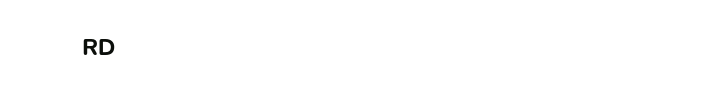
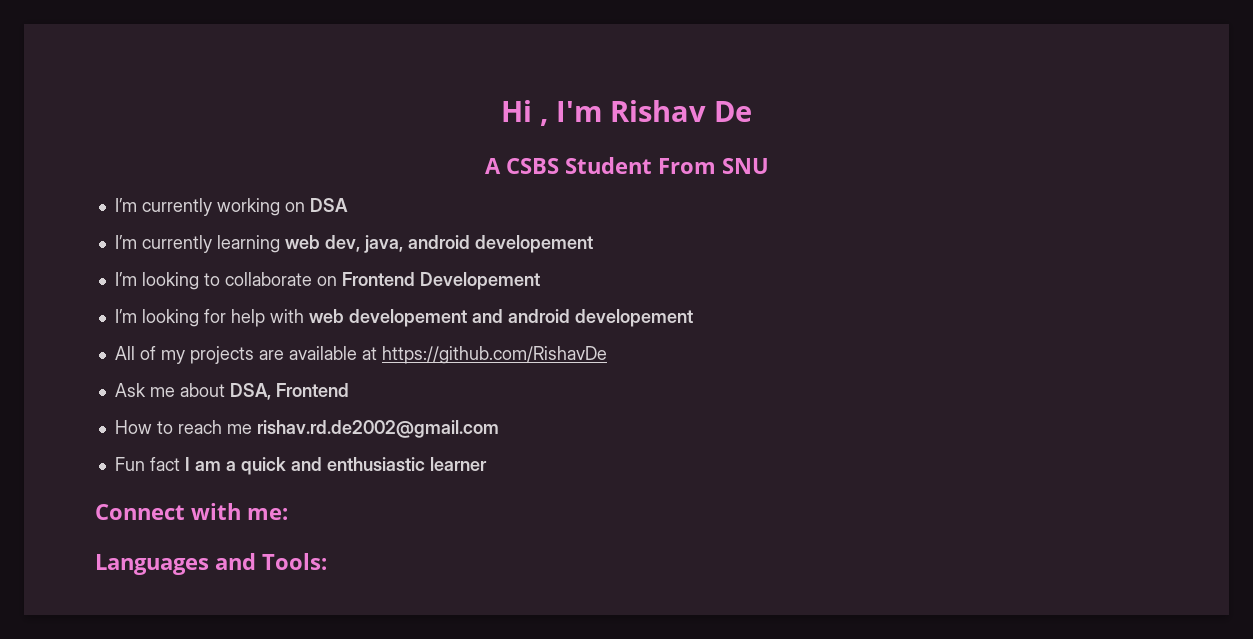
[82,39,115,55] RD -> [501,100,752,126] [484,157,769,174] [114,198,348,216] [114,235,593,253] [114,272,540,290] [114,309,693,327] [114,346,607,364] [114,383,349,400] [114,420,499,438] [114,457,487,475] [95,503,288,520] [95,553,327,575] Hi , I'm Rishav De // A CSBS Student From SNU // I’m currently working on DSA // I’m currently learning web dev, java, android developement // I’m looking to collaborate on Frontend Developement // I’m looking for help with web developement and android developement // All of my projects are available at https://github.com/RishavDe // Ask me about DSA, Frontend // How to reach me rishav.rd.de2002@gmail.com // Fun fact I am a quick and enthusiastic learner // Connect with me: // Languages and Tools:

